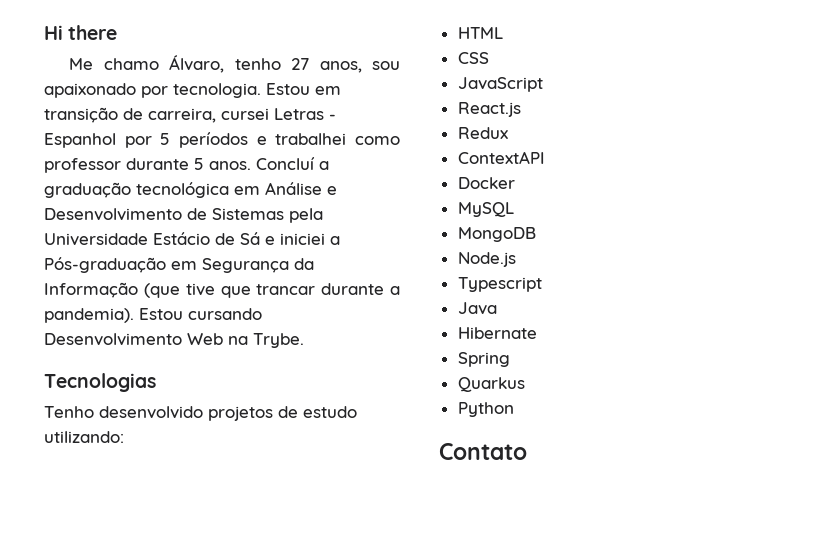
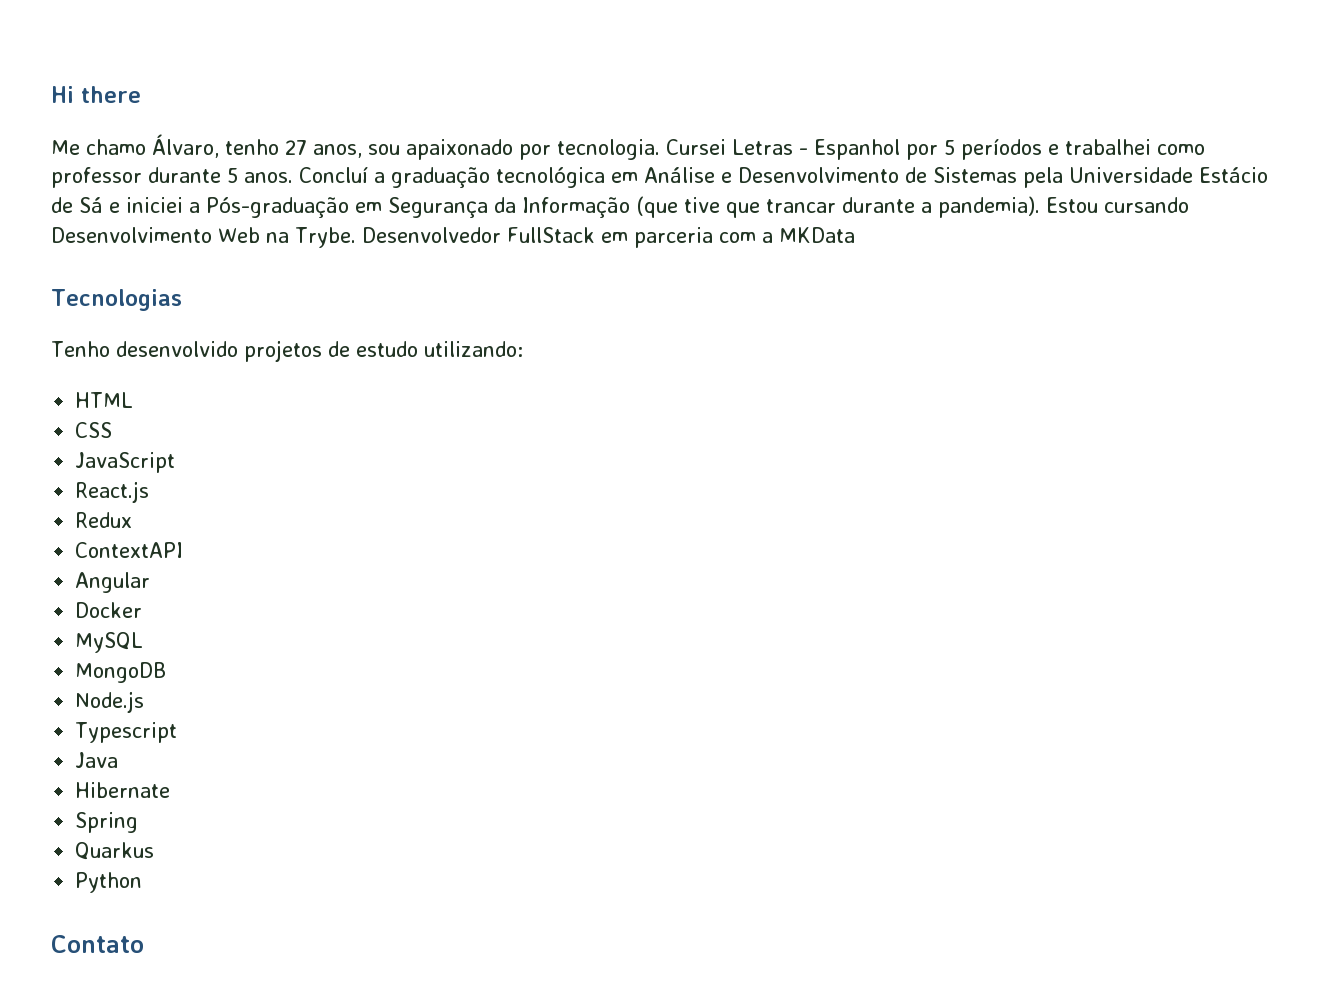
[266,83,341,95] [44,107,269,123] Estou em transição de carreira, cursei -> [666,139,726,155] Cursei
(304, 340) none -> [361,227,855,248] Desenvolvedor FullStack em parceria com a MKData
(545, 157) none -> [75,572,151,593] // Angular

